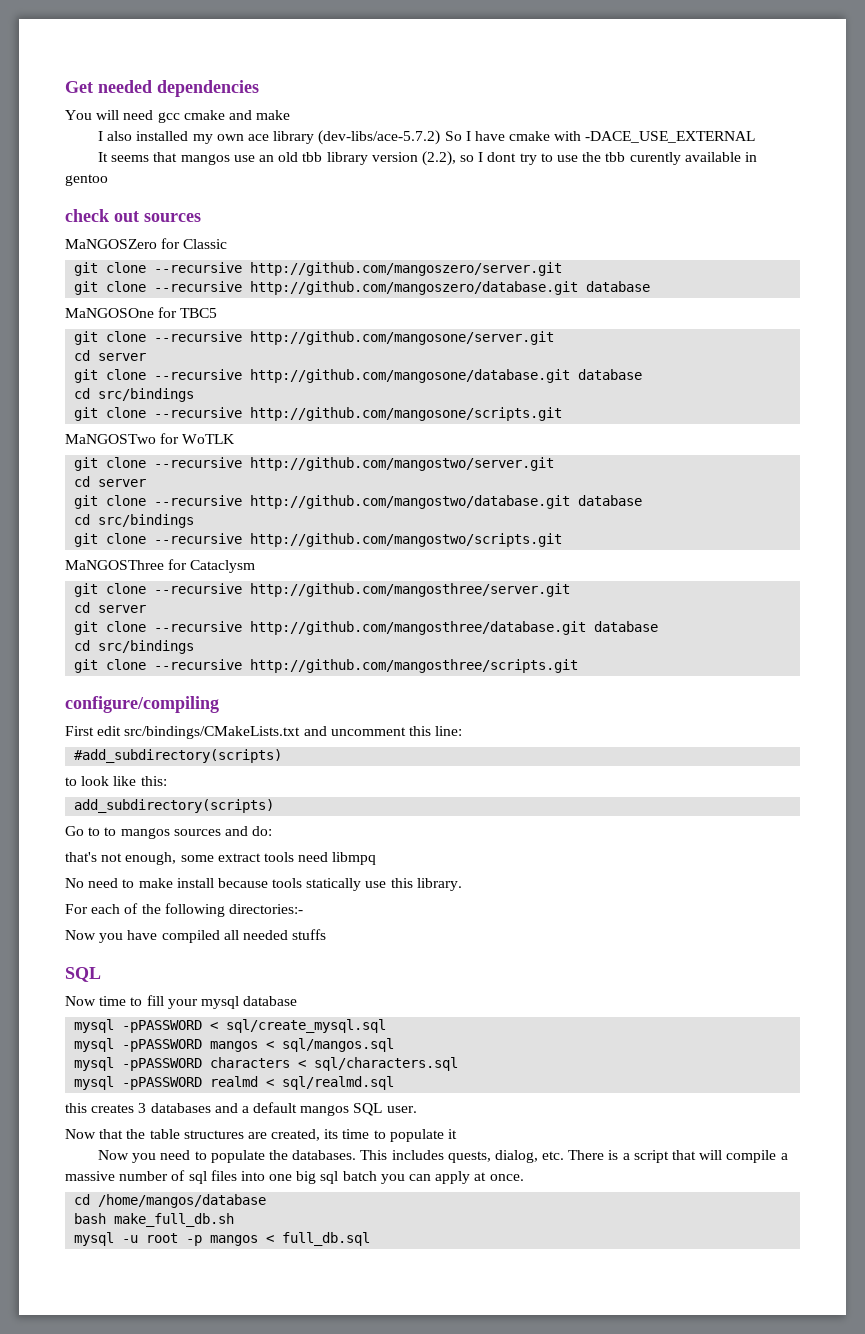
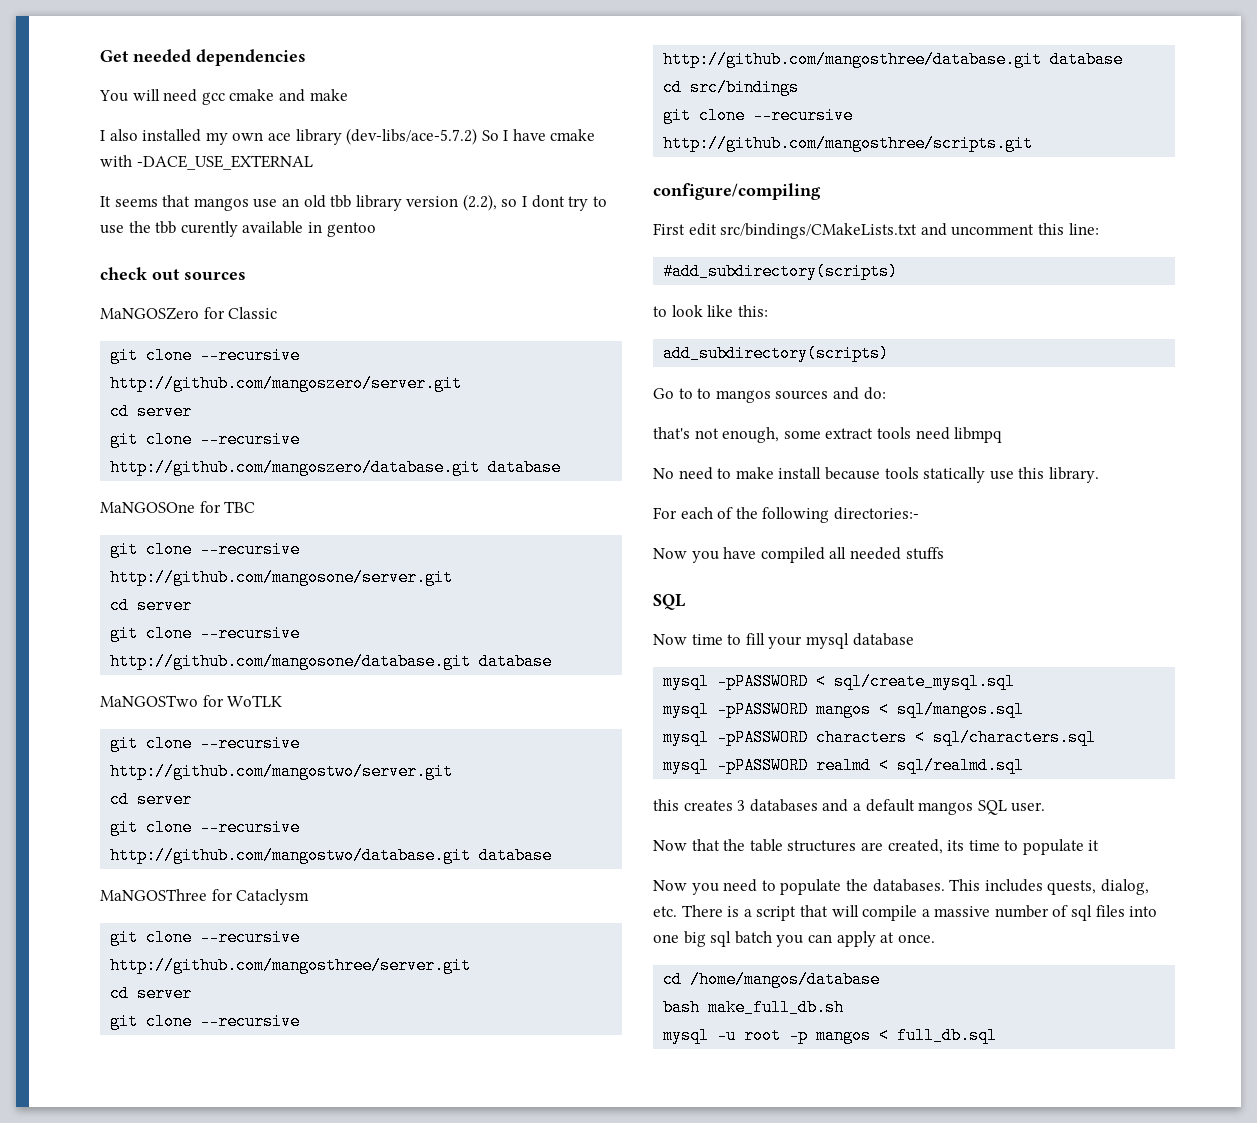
(563, 269) none -> [110,403,193,420] // cd server
[180,308,218,318] TBC5 -> [224,501,256,513] TBC
[74,388,195,402] [74,407,563,421] // cd src/bindings // git clone --recursive http://github.com/mangosone/scripts.git -> (553, 661) none
[74,514,195,528] [74,533,563,547] // cd src/bindings // git clone --recursive http://github.com/mangostwo/scripts.git -> (553, 855) none

